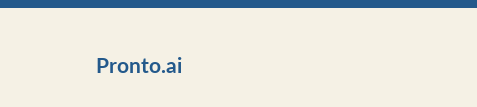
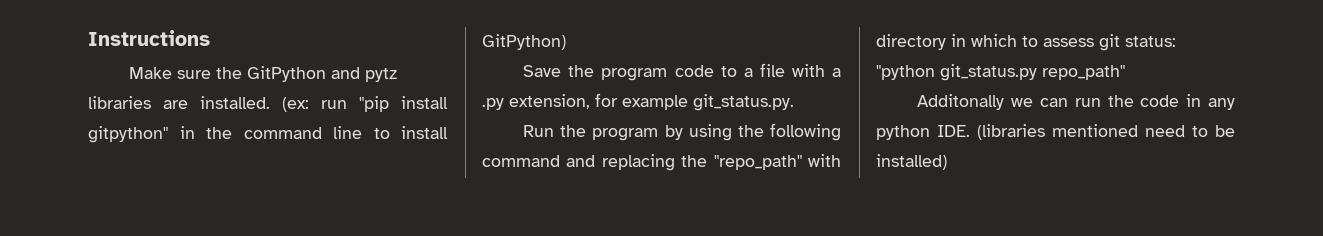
[96,57,182,73] Pronto.ai -> [88,30,210,46] [129,66,398,82] [88,96,448,112] [88,126,448,143] [482,34,566,50] [523,63,841,81] [482,93,794,111] [523,123,841,141] [482,154,841,171] [876,34,1176,51] [876,64,1125,81] [917,94,1235,110] [876,124,1235,140] [876,154,947,170] Instructions // Make sure the GitPython and pytz libraries are installed. (ex: run "pip install gitpython" in the command line to install GitPython) // Save the program code to a file with a .py extension, for example git_status.py. // Run the program by using the following command and replacing the "repo_path" with directory in which to assess git status: "python git_status.py repo_path" // Additonally we can run the code in any python IDE. (libraries mentioned need to be installed)

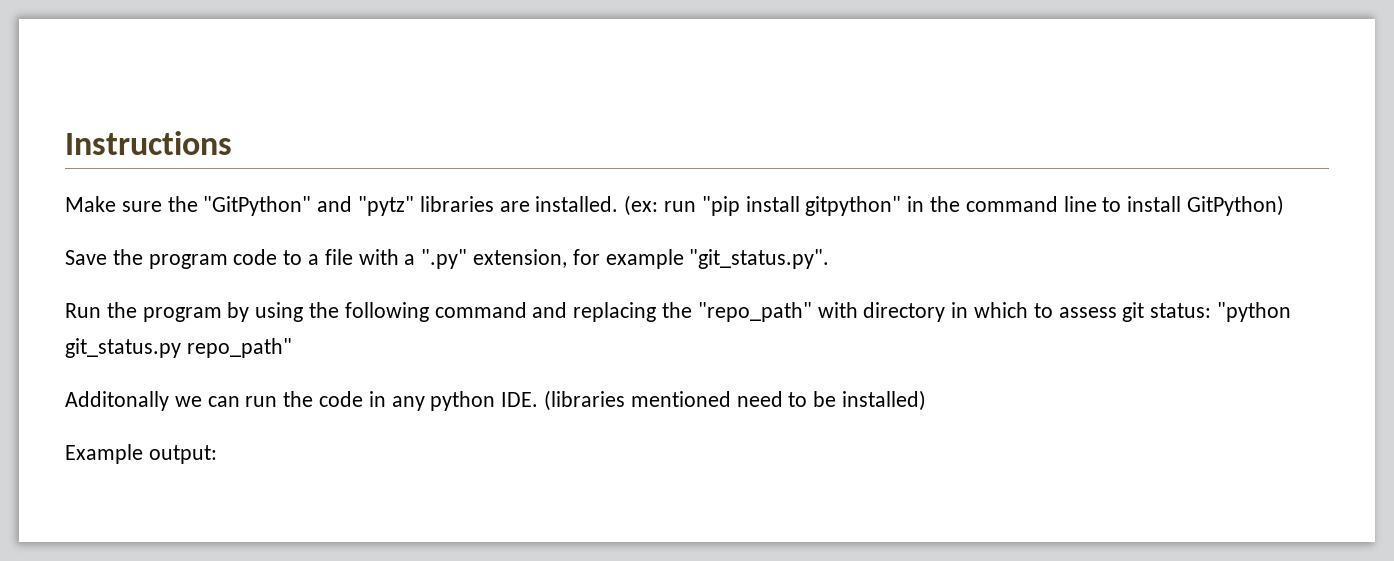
[247,66,398,82] GitPython and pytz -> [203,196,415,216] "GitPython" and "pytz"
[482,98,504,110] .py -> [421,249,468,269] ".py"
[693,94,794,111] git_status.py. -> [689,249,830,269] "git_status.py".
(947, 162) none -> [65,444,217,464] // Example output:

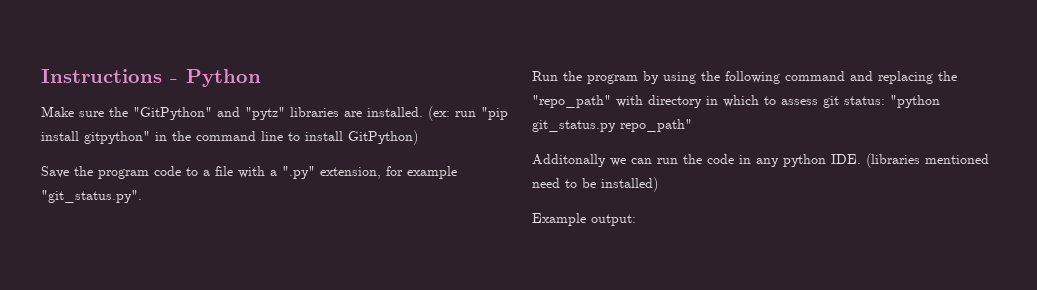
(232, 143) none -> [170,69,261,87] - Python

